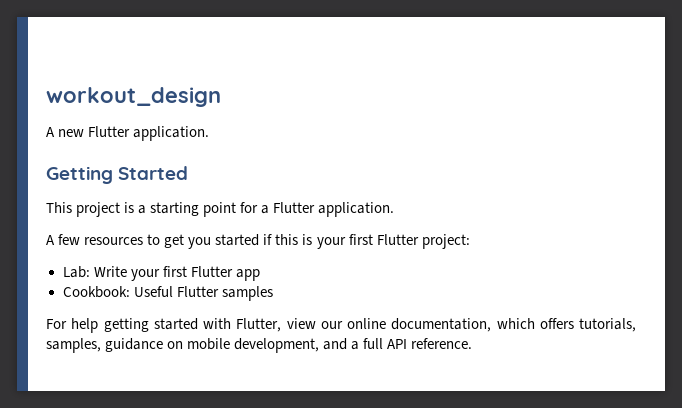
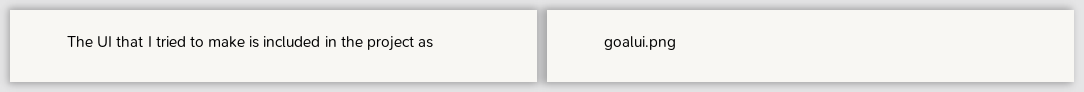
[46,87,221,107] [46,126,210,141] [46,166,189,184] [46,202,395,217] [46,234,470,249] [62,266,260,281] [62,286,273,301] [46,318,636,333] [46,338,473,353] workout_design // A new Flutter application. // Getting Started // This project is a starting point for a Flutter application. // A few resources to get you started if this is your first Flutter project: // Lab: Write your first Flutter app // Cookbook: Useful Flutter samples // For help getting started with Flutter, view our online documentation, which offers tutorials, samples, guidance on mobile development, and a full API reference. -> [67,36,676,51] The UI that I tried to make is included in the project as goalui.png

